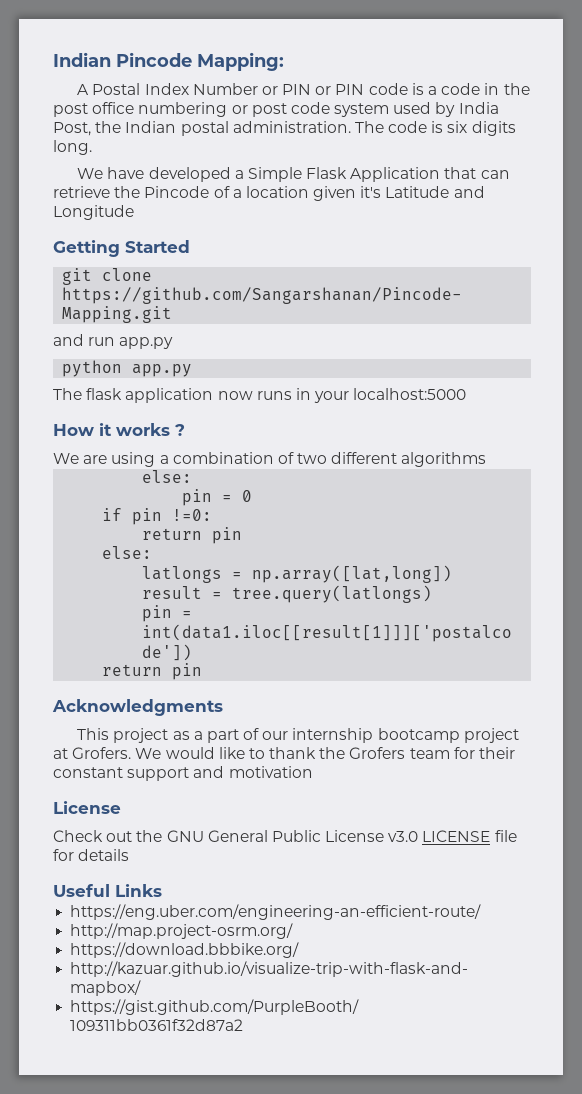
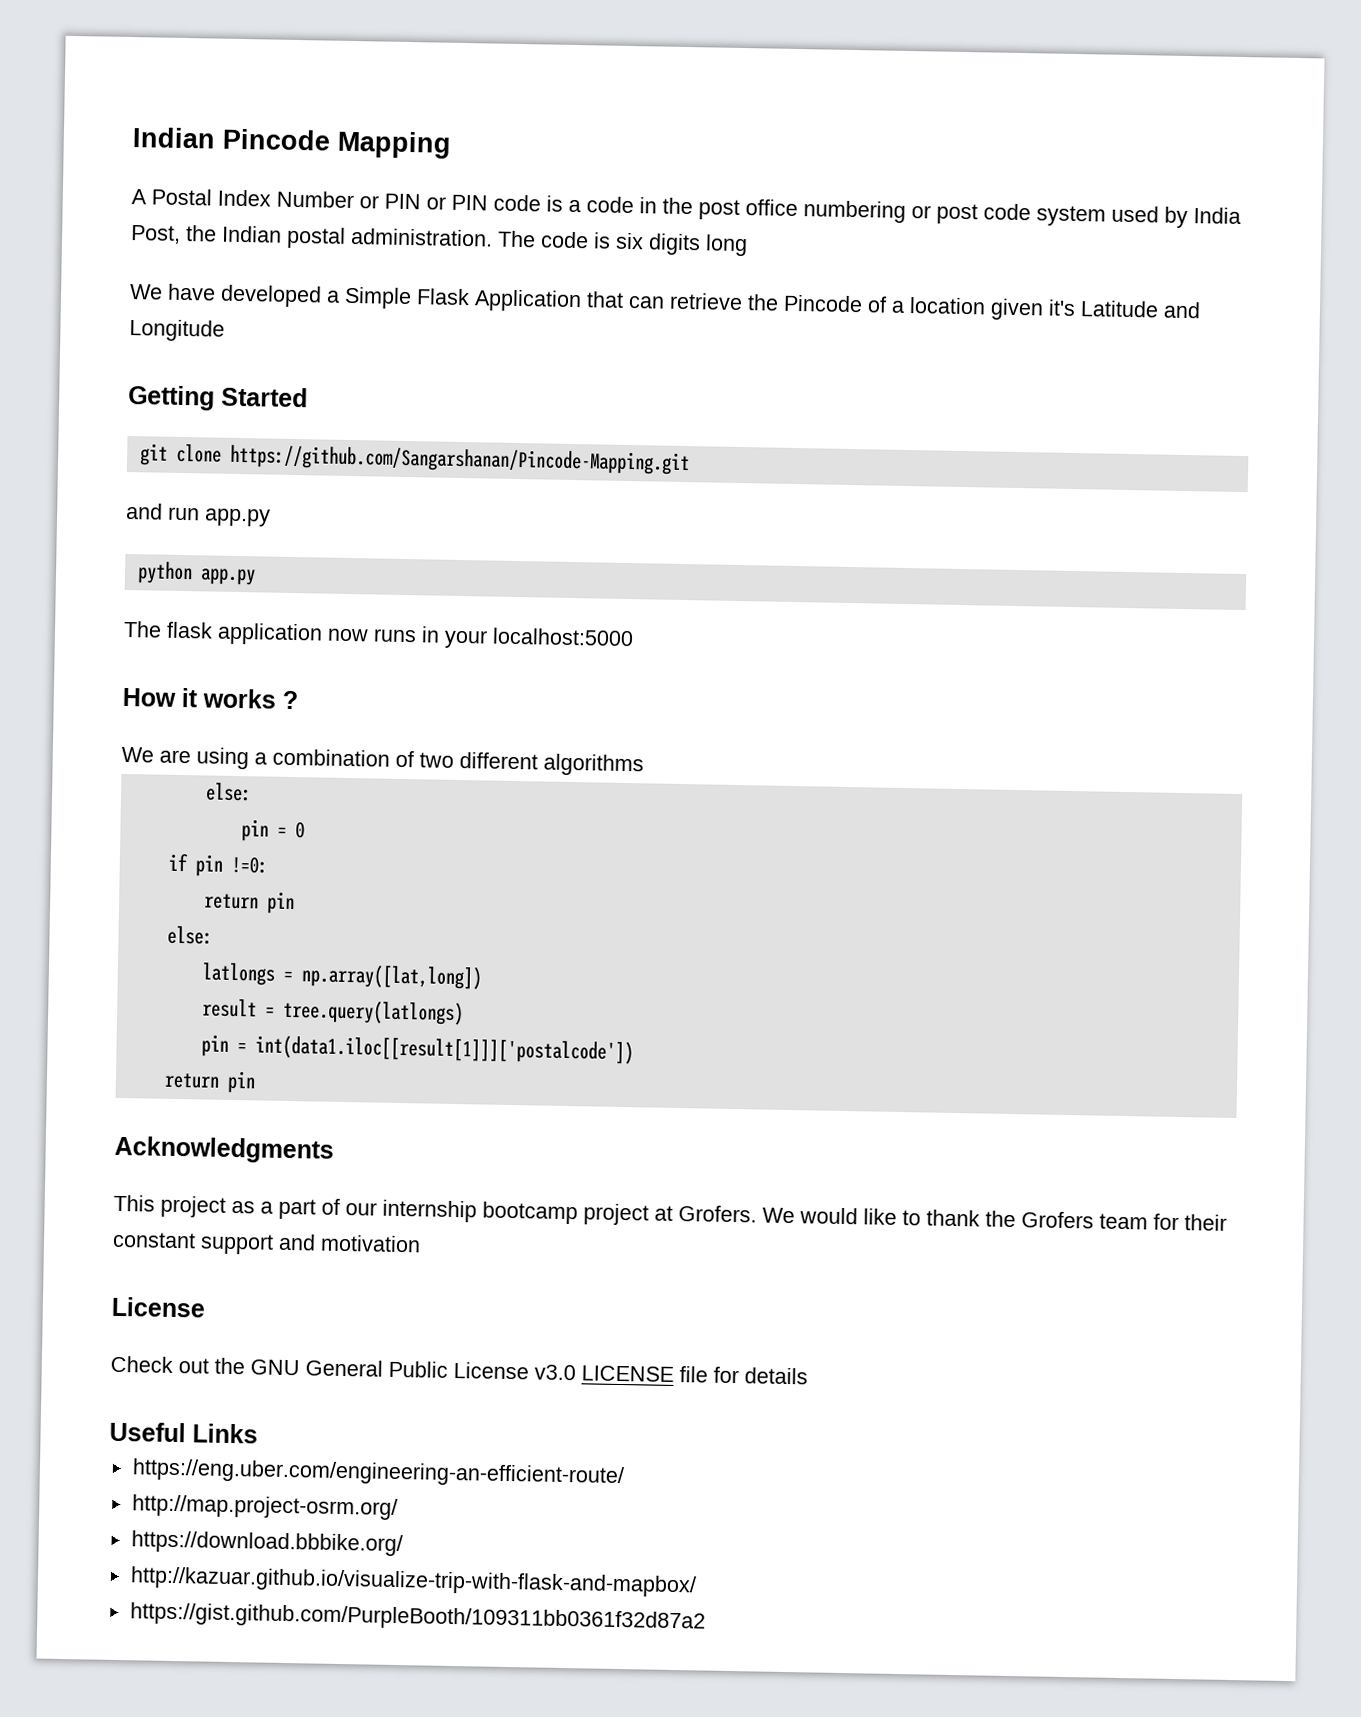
[197,52,284,71] Mapping: -> [337,130,452,159] Mapping
[53,140,92,155] long. -> [705,234,748,257] long

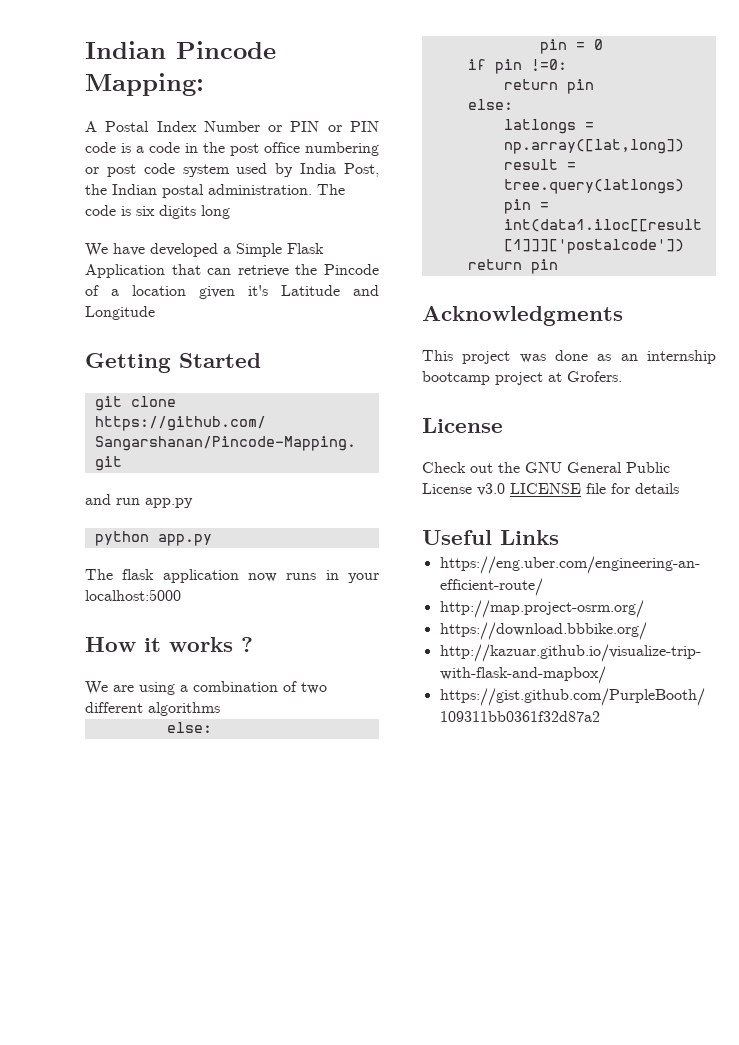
[337,130,452,159] Mapping -> [85,73,204,96] Mapping:
[231,1198,377,1220] as a part of our -> [519,350,638,363] was done as an
[762,1207,1227,1231] [112,1231,421,1255] We would like to thank the Grofers team for their constant support and motivation -> (622, 376) none

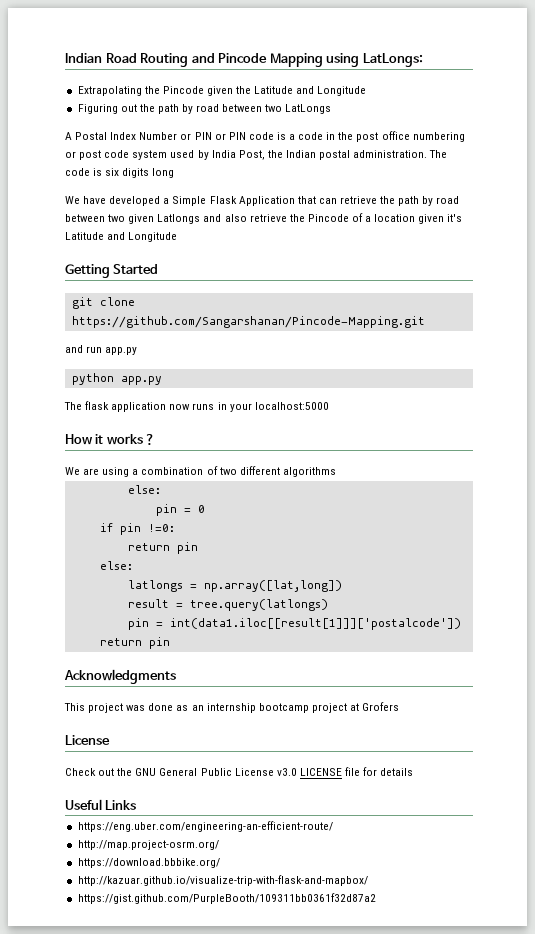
[85,41,276,59] [85,73,204,96] Indian Pincode Mapping: -> [65,53,423,67] [77,86,367,96] [77,104,332,114] Indian Road Routing and Pincode Mapping using LatLongs: // Extrapolating the Pincode given the Latitude and Longitude // Figuring out the path by road between two LatLongs
(318, 269) none -> [398,196,460,206] [65,214,305,224] path by road between two given Latlongs and also retrieve the
[567,371,622,382] Grofers. -> [362,702,400,711] Grofers

